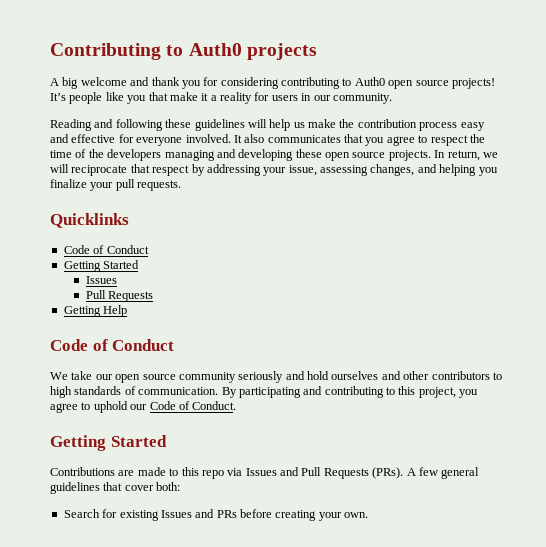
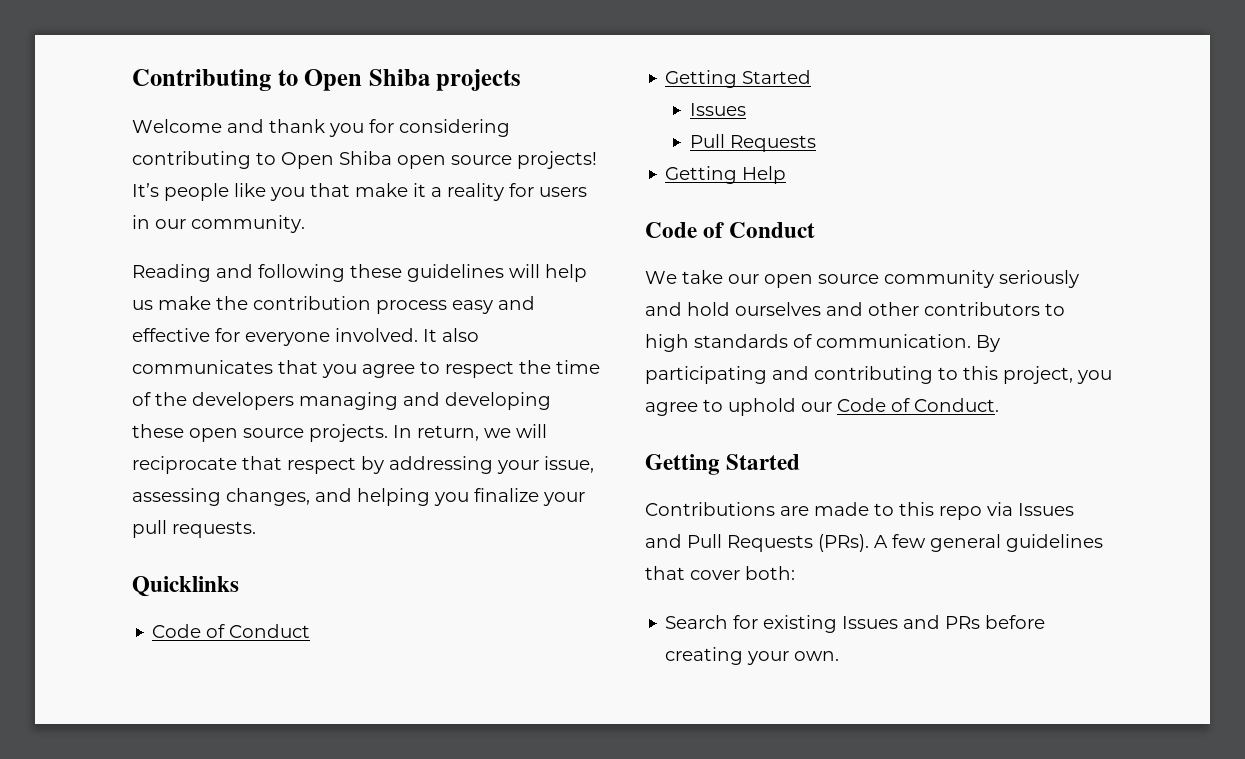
[188,43,242,56] Auth0 -> [304,69,430,91] Open Shiba
[50,77,127,89] A big welcome -> [132,119,222,133] Welcome
[354,77,385,86] Auth0 -> [281,151,392,169] Open Shiba

